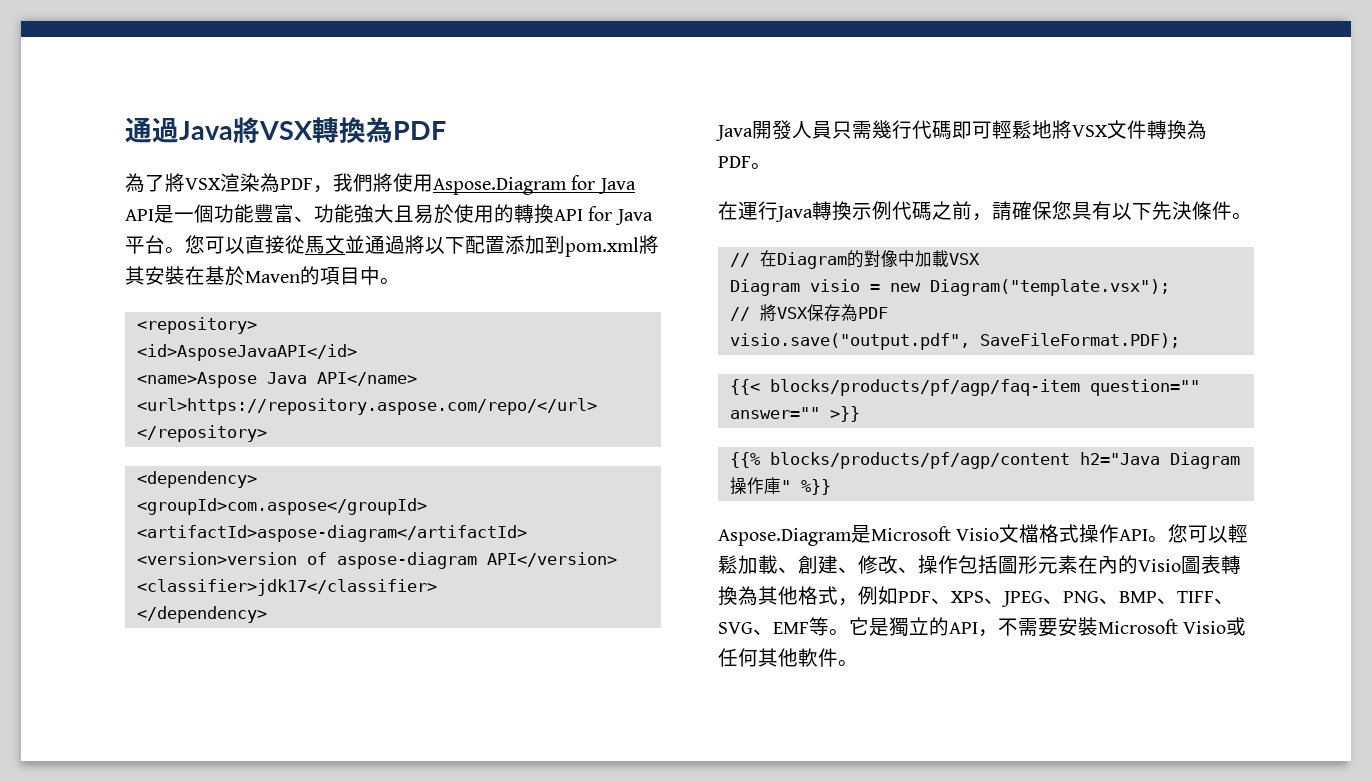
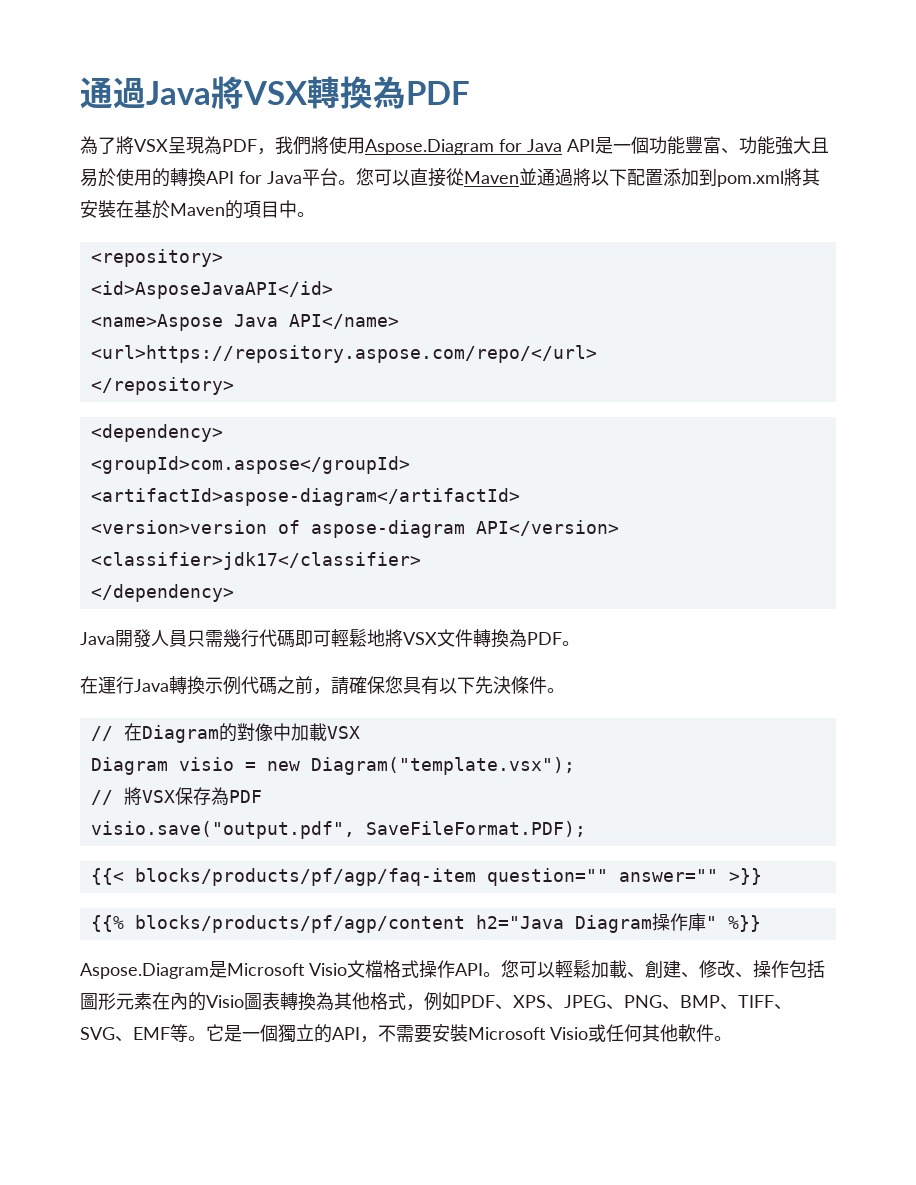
[220,173,260,192] 渲染 -> [168,137,204,154] 呈現
[305,235,345,254] 馬文 -> [464,171,519,184] Maven
(889, 627) none -> [242,1024,278,1042] 一個

